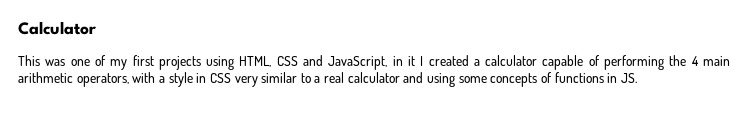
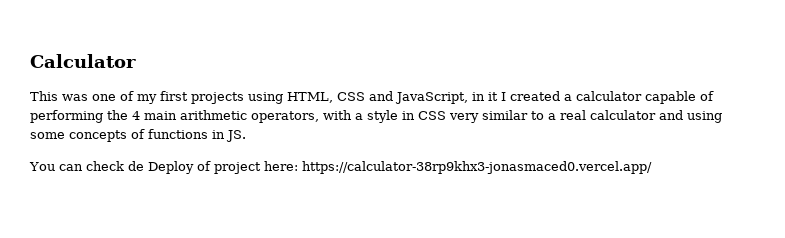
(637, 78) none -> [29,161,652,174] // You can check de Deploy of project here: https://calculator-38rp9khx3-jonasmaced0.vercel.app/

